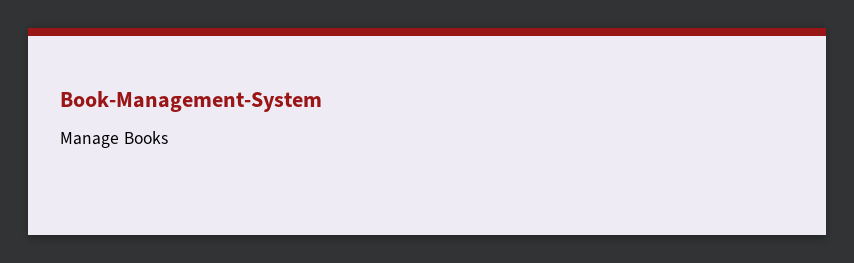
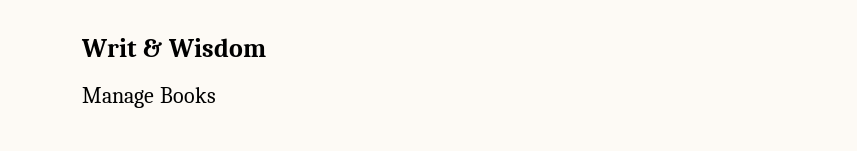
[60,91,322,112] Book-Management-System -> [81,38,266,57] Writ & Wisdom

